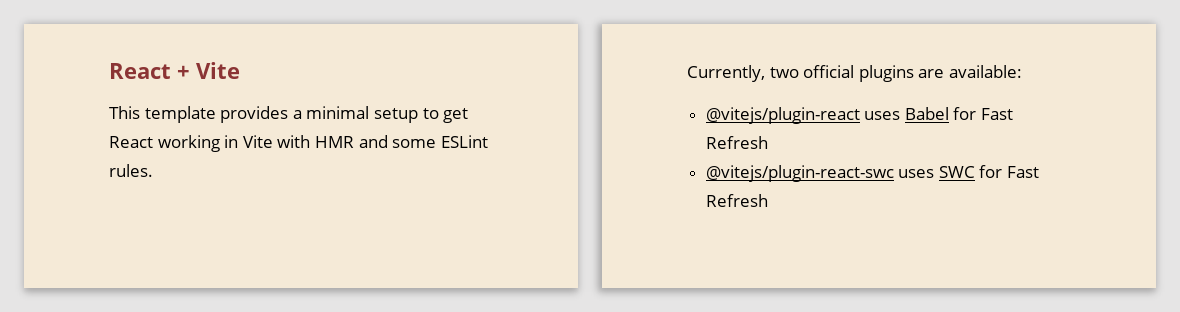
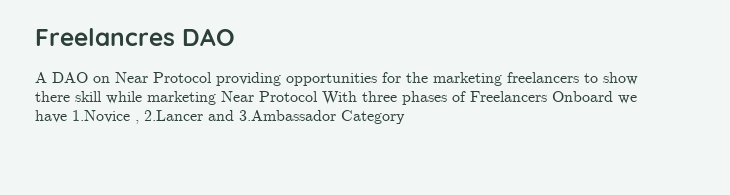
[109,62,240,79] [109,106,469,123] [109,135,488,152] [109,164,153,177] [687,65,1022,82] [705,107,1014,124] [705,136,768,149] [705,165,1040,182] [705,194,768,207] React + Vite // This template provides a minimal setup to get React working in Vite with HMR and some ESLint rules. // Currently, two official plugins are available: // @vitejs/plugin-react uses Babel for Fast Refresh // @vitejs/plugin-react-swc uses SWC for Fast Refresh -> [35,28,235,46] [35,72,638,86] [35,91,637,105] [35,110,405,124] Freelancres DAO // A DAO on Near Protocol providing opportunities for the marketing freelancers to show there skill while marketing Near Protocol With three phases of Freelancers Onboard we have 1.Novice , 2.Lancer and 3.Ambassador Category

